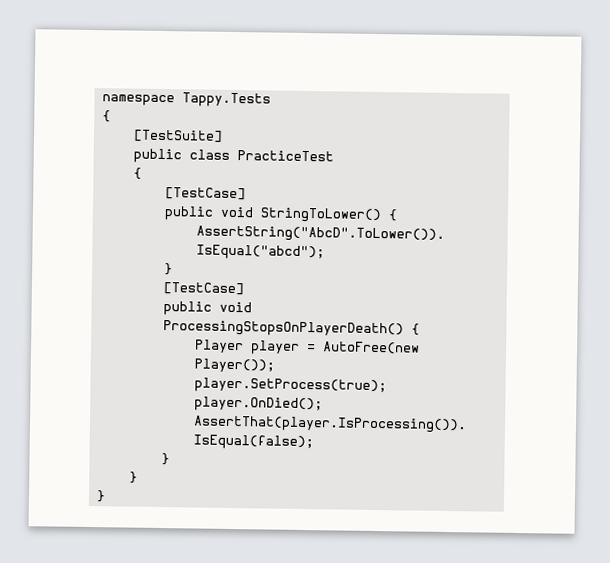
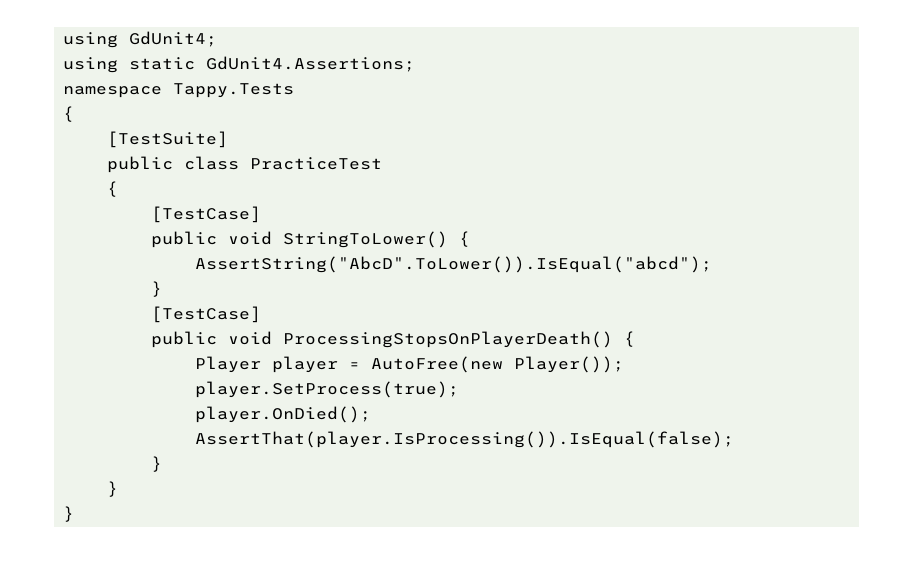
(102, 100) none -> [63,31,217,48] [63,56,415,73] using GdUnit4; // using static GdUnit4.Assertions; //

